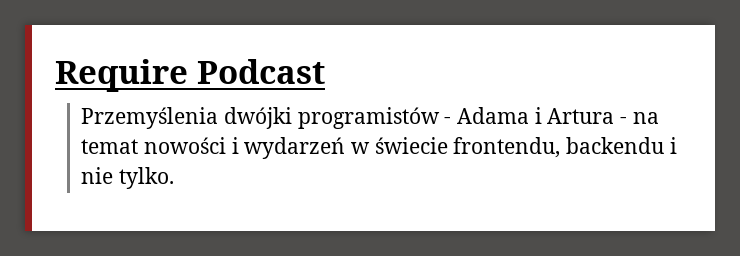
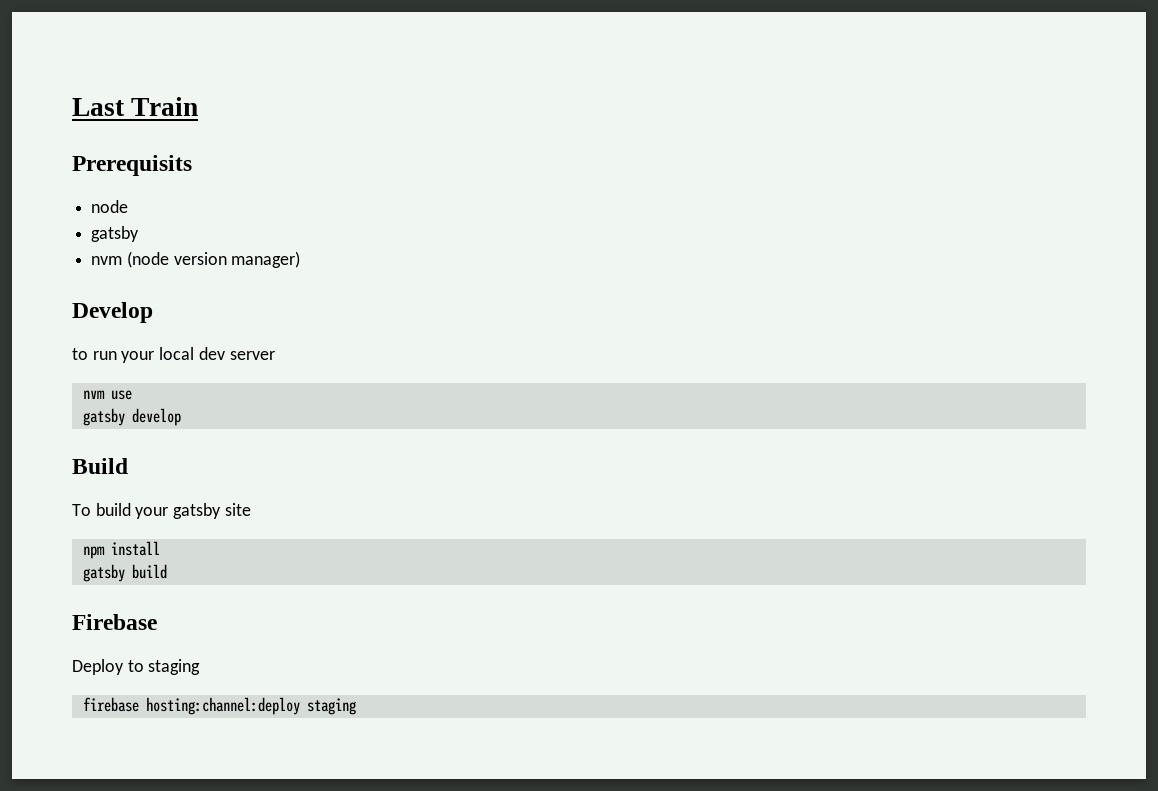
[55,59,325,92] [81,107,659,129] [81,137,677,159] [81,167,175,189] Require Podcast // Przemyślenia dwójki programistów - Adama i Artura - na temat nowości i wydarzeń w świecie frontendu, backendu i nie tylko. -> [72,97,199,116] [72,155,192,176] [91,200,129,213] [91,226,140,242] [91,251,301,268] [72,302,153,323] [72,347,275,363] [82,390,132,400] [82,408,181,426] [72,458,128,474] [72,503,251,519] [82,541,160,559] [82,564,167,582] [72,614,157,630] [72,659,201,675] [82,697,356,715] Last Train // Prerequisits // node // gatsby // nvm (node version manager) // Develop // to run your local dev server // nvm use // gatsby develop // Build // To build your gatsby site // npm install // gatsby build // Firebase // Deploy to staging // firebase hosting:channel:deploy staging

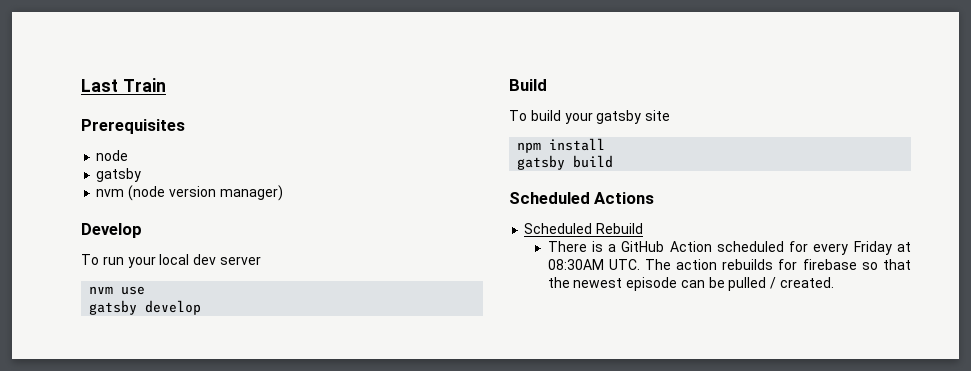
[72,155,192,176] Prerequisits -> [81,119,185,134] Prerequisites
[72,348,88,360] to -> [81,254,99,265] To
[72,614,157,630] [72,659,201,675] [82,697,356,715] Firebase // Deploy to staging // firebase hosting:channel:deploy staging -> [509,192,655,204] [524,223,644,234] [547,241,912,255] [547,259,911,270] [547,277,834,291] Scheduled Actions // Scheduled Rebuild // There is a GitHub Action scheduled for every Friday at 08:30AM UTC. The action rebuilds for firebase so that the newest episode can be pulled / created.

